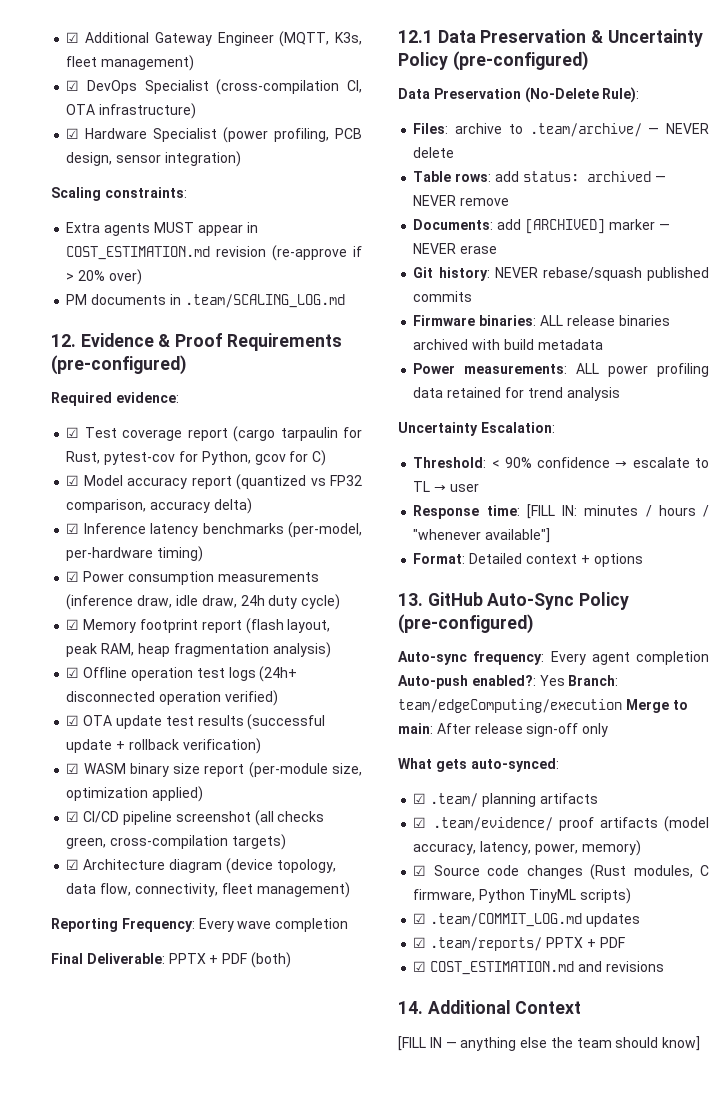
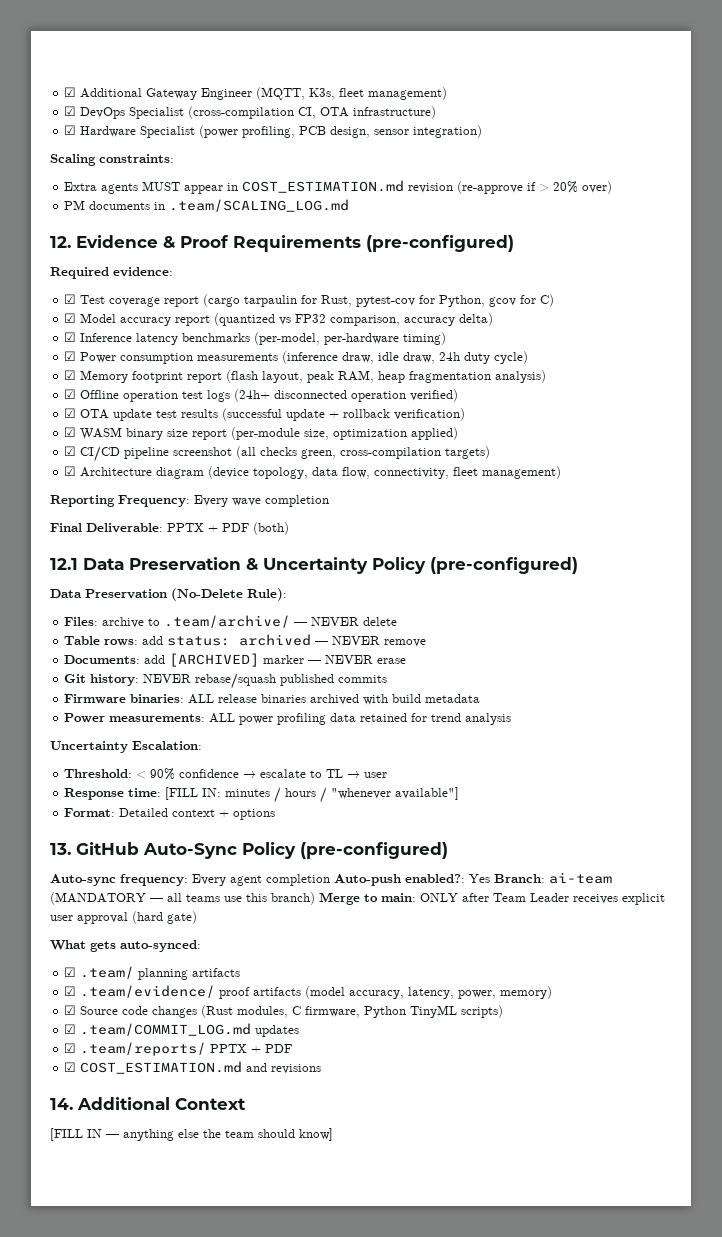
[398,699,688,713] [398,723,609,737] team/edgeComputing/execution Merge to main: After release sign-off only -> [549,872,612,884] [50,892,665,905] [50,911,197,924] ai-team (MANDATORY — all teams use this branch) Merge to main: ONLY after Team Leader receives explicit user approval (hard gate)

